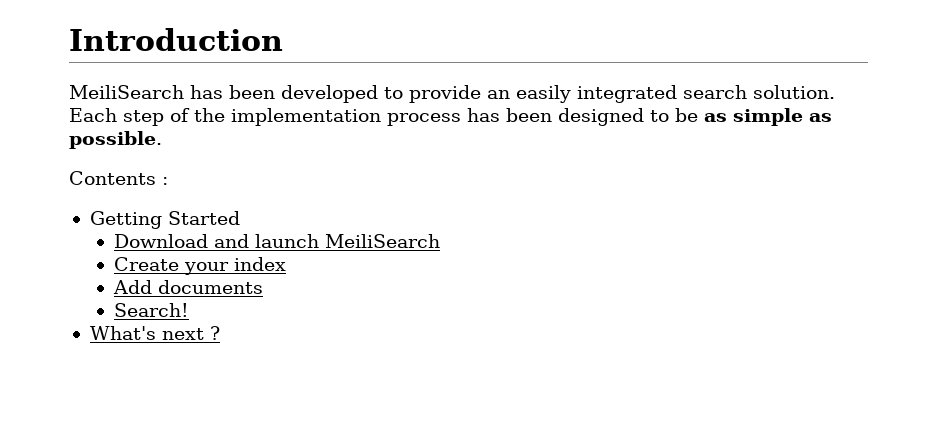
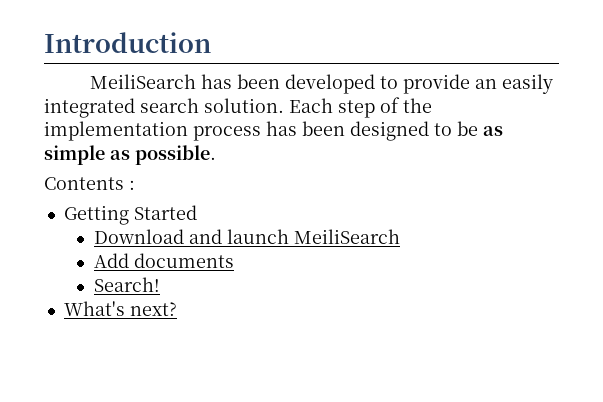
[113,257,286,275] // Create your index -> (400, 236) none
[161,326,220,340] next ? -> [129,302,177,316] next?

